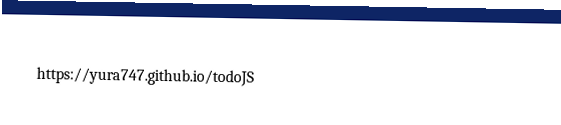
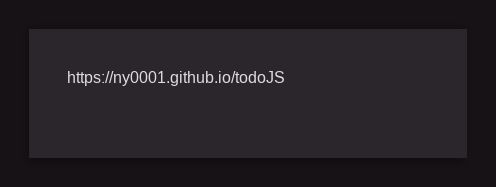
[36,66,254,87] https://yura747.github.io/todoJS -> [67,71,285,86] https://ny0001.github.io/todoJS

